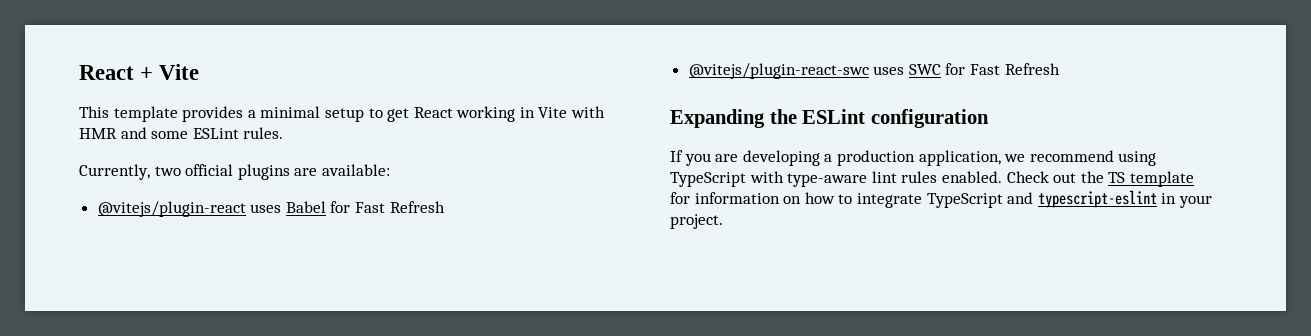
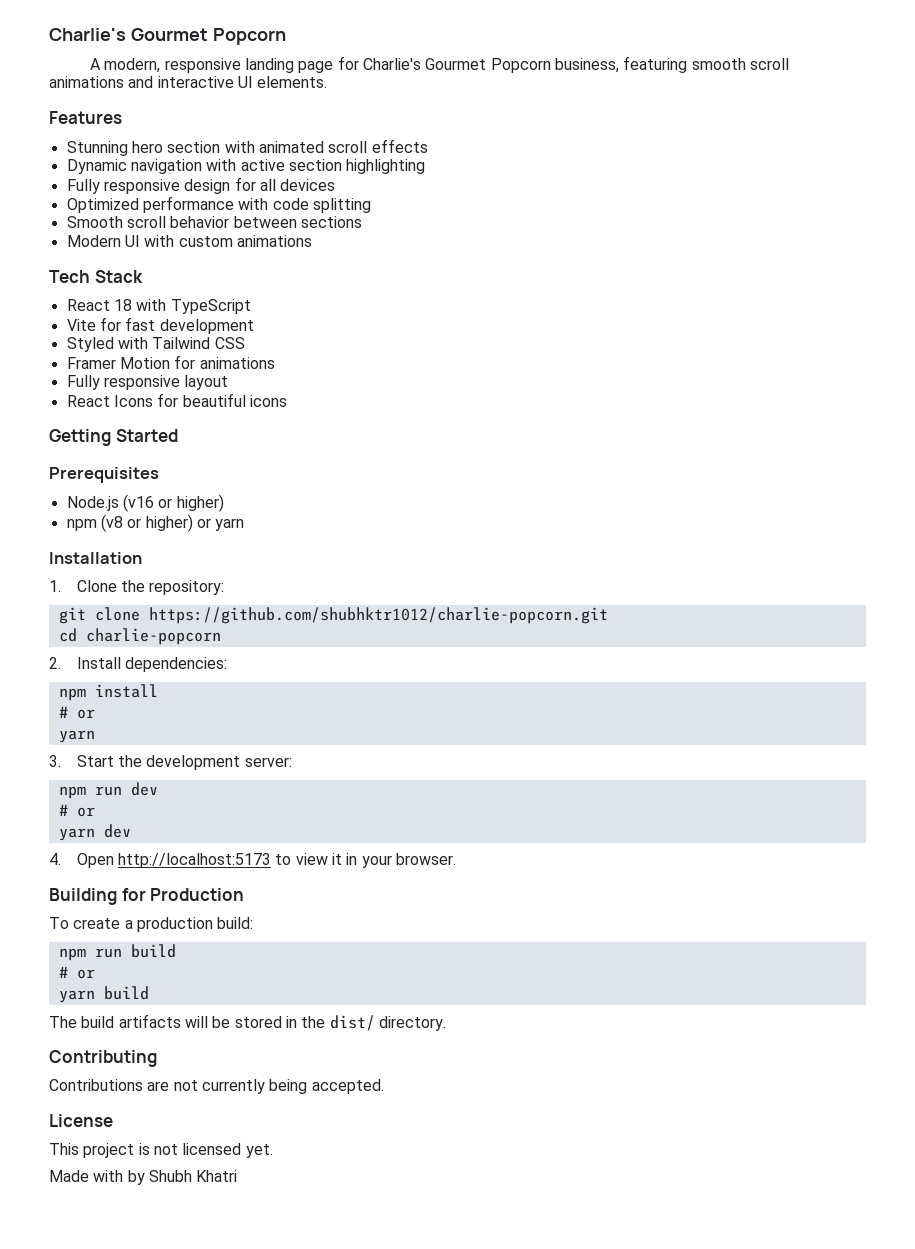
[79,64,200,80] [79,106,606,122] [79,127,284,139] [79,164,390,180] [97,201,445,217] [688,63,1060,79] [670,109,989,128] [670,150,1157,166] [670,171,1194,187] [670,190,1212,208] [670,214,723,229] React + Vite // This template provides a minimal setup to get React working in Vite with HMR and some ESLint rules. // Currently, two official plugins are available: // @vitejs/plugin-react uses Babel for Fast Refresh // @vitejs/plugin-react-swc uses SWC for Fast Refresh // Expanding the ESLint configuration // If you are developing a production application, we recommend using TypeScript with type-aware lint rules enabled. Check out the TS template for information on how to integrate TypeScript and typescript-eslint in your project. -> [49,28,286,45] [90,56,789,73] [49,76,328,88] [49,111,122,124] [66,139,428,156] [66,159,426,174] [66,177,336,194] [66,196,371,213] [66,216,362,228] [66,235,312,247] [49,270,143,283] [66,299,251,314] [66,317,254,334] [66,337,245,352] [66,355,275,369] [66,375,229,390] [66,393,287,407] [49,429,178,446] [49,467,159,483] [66,494,224,512] [66,514,245,532] [49,552,142,564] [49,580,225,595] [58,607,608,624] [58,628,221,645] [49,657,228,672] [58,684,158,701] [58,706,95,719] [58,730,95,743] [49,755,292,770] [58,782,158,799] [58,804,95,817] [58,824,131,841] [49,853,457,868] [49,888,245,905] [49,917,254,932] [58,944,176,961] [58,966,95,979] [58,986,149,1003] [49,1014,446,1031] [49,1050,157,1067] [49,1079,384,1094] [49,1114,113,1127] [49,1143,273,1158] [49,1170,238,1185] Charlie's Gourmet Popcorn // A modern, responsive landing page for Charlie's Gourmet Popcorn business, featuring smooth scroll animations and interactive UI elements. // Features // Stunning hero section with animated scroll effects // Dynamic navigation with active section highlighting // Fully responsive design for all devices // Optimized performance with code splitting // Smooth scroll behavior between sections // Modern UI with custom animations // Tech Stack // React 18 with TypeScript // Vite for fast development // Styled with Tailwind CSS // Framer Motion for animations // Fully responsive layout // React Icons for beautiful icons // Getting Started // Prerequisites // Node.js (v16 or higher) // npm (v8 or higher) or yarn // Installation // 1. Clone the repository: // git clone https://github.com/shubhktr1012/charlie-popcorn.git // cd charlie-popcorn // 2. Install dependencies: // npm install // # or // yarn // 3. Start the development server: // npm run dev // # or // yarn dev // 4. Open http://localhost:5173 to view it in your browser. // Building for Production // To create a production build: // npm run build // # or // yarn build // The build artifacts will be stored in the dist/ directory. // Contributing // Contributions are not currently being accepted. // License // This project is not licensed yet. // Made with by Shubh Khatri

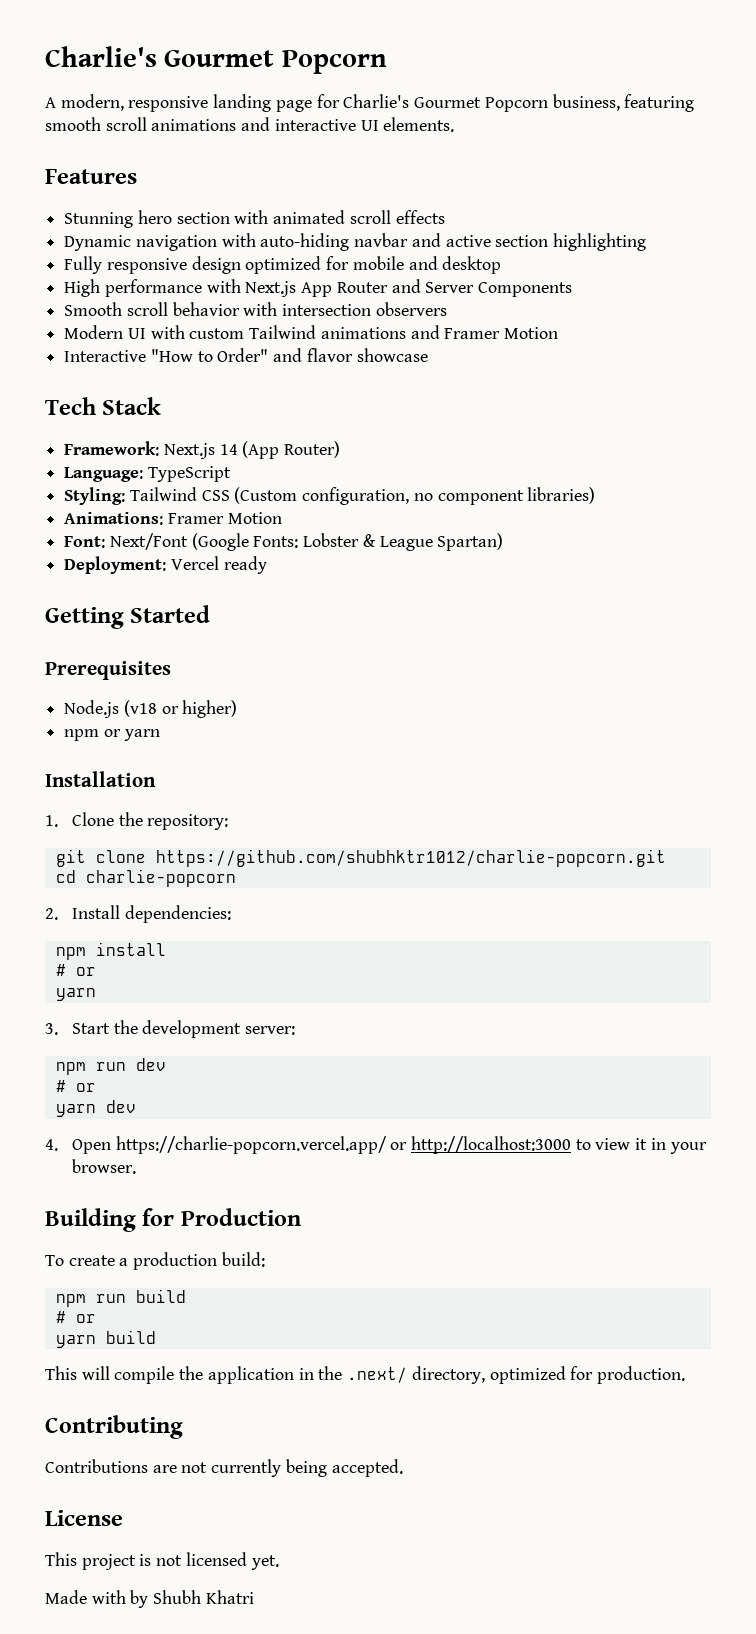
(237, 165) none -> [260,233,441,251] auto-hiding navbar and
[234,177,336,191] [66,196,371,213] for all devices // Optimized performance with code splitting -> [245,256,502,274] [64,279,573,297] optimized for mobile and desktop // High performance with Next.js App Router and Server Components
[233,216,362,228] between sections -> [243,302,447,316] with intersection observers
[236,235,312,247] [49,270,143,283] [66,299,251,314] [66,317,254,334] [66,337,245,352] [66,355,275,369] [66,375,229,390] [66,393,287,407] animations // Tech Stack // React 18 with TypeScript // Vite for fast development // Styled with Tailwind CSS // Framer Motion for animations // Fully responsive layout // React Icons for beautiful icons -> [249,325,559,339] [64,348,428,362] [45,397,162,415] [64,441,341,459] [64,466,231,482] [64,487,596,505] [64,512,282,525] [64,533,504,551] [64,556,267,574] Tailwind animations and Framer Motion // Interactive "How to Order" and flavor showcase // Tech Stack // Framework: Next.js 14 (App Router) // Language: TypeScript // Styling: Tailwind CSS (Custom configuration, no component libraries) // Animations: Framer Motion // Font: Next/Font (Google Fonts: Lobster & League Spartan) // Deployment: Vercel ready
[122,494,154,512] (v16 -> [123,700,157,717] (v18
[100,514,193,532] (v8 or higher) -> (100, 735) none
[118,853,272,868] http://localhost:5173 -> [115,1136,572,1154] https://charlie-popcorn.vercel.app/ or http://localhost:3000
[49,1014,446,1031] The build artifacts will be stored in the dist/ directory. -> [45,1366,685,1384] This will compile the application in the .next/ directory, optimized for production.

